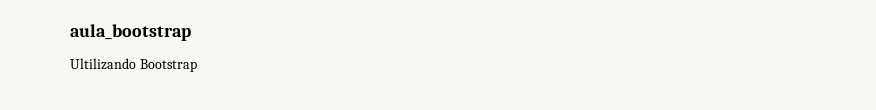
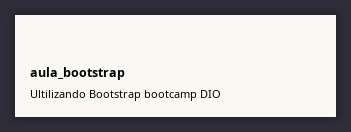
(197, 65) none -> [144,90,221,101] bootcamp DIO

